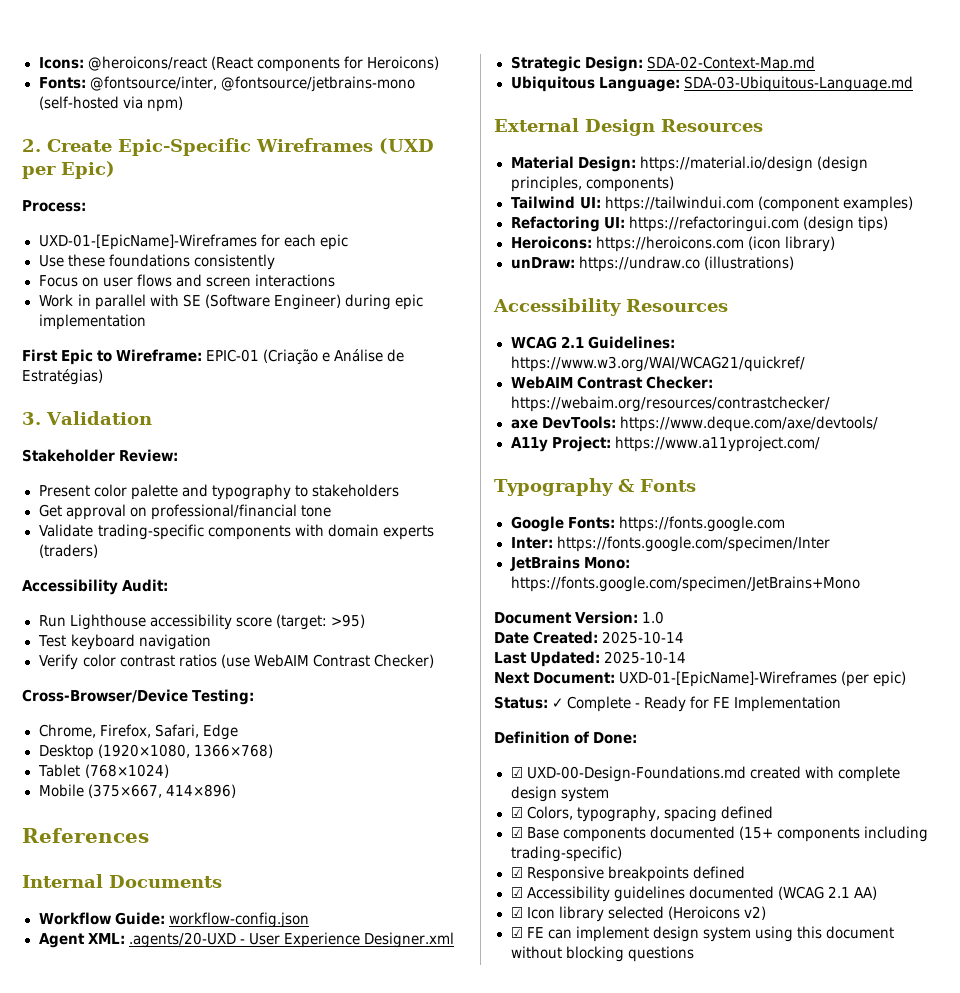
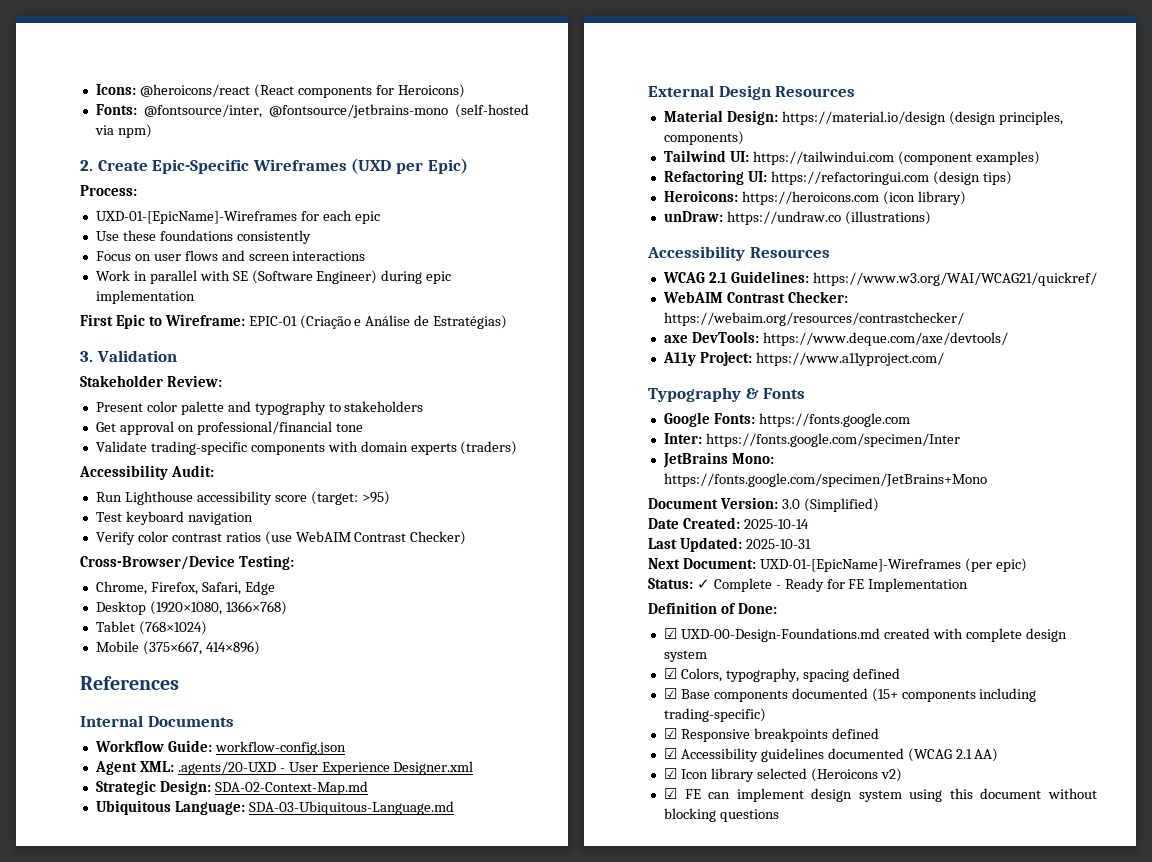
[642,611,665,624] 1.0 -> [781,498,879,512] 3.0 (Simplified)
[604,651,687,664] 2025-10-14 -> [745,539,811,549] 2025-10-31

